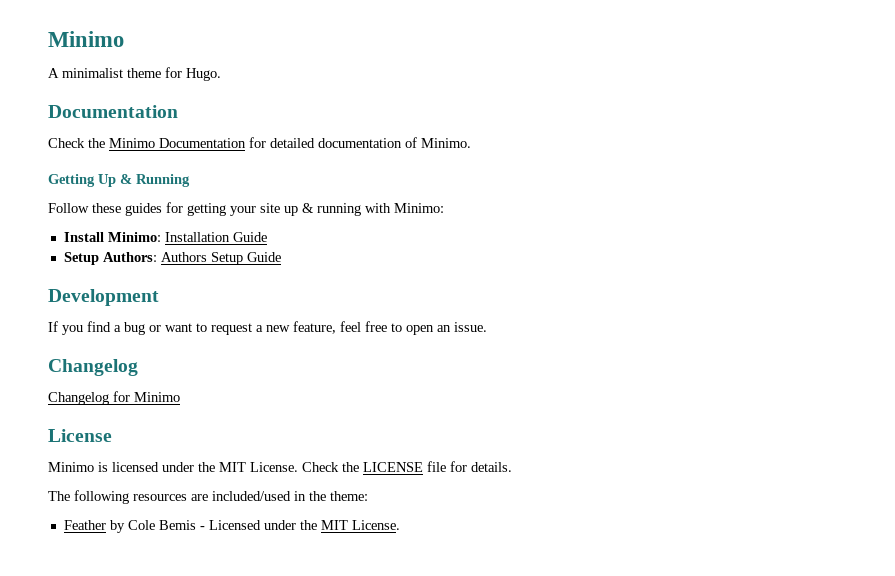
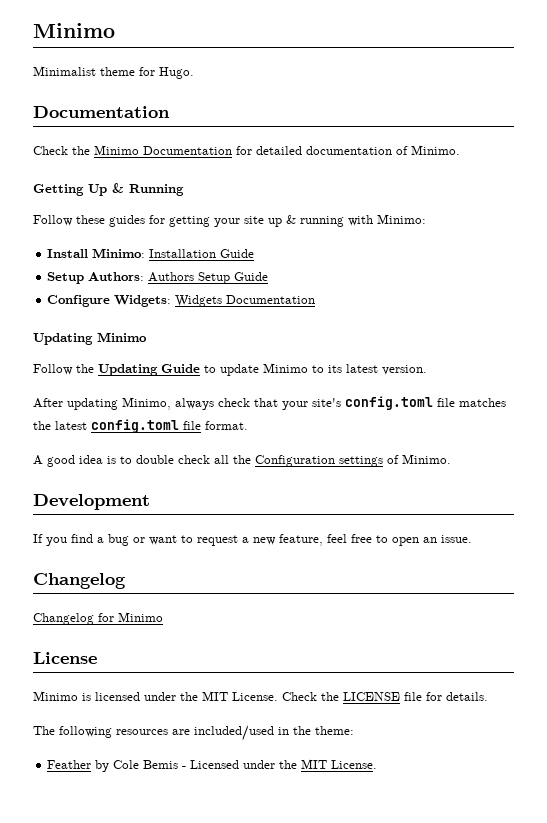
[48,31,124,47] [48,68,123,78] Minimo // A minimalist -> [33,23,115,38] [33,66,96,76] Minimo // Minimalist
(281, 257) none -> [47,295,316,307] [33,332,147,345] [33,363,427,376] [33,396,506,410] [33,419,248,433] [33,454,451,467] // Configure Widgets: Widgets Documentation // Updating Minimo // Follow the Updating Guide to update Minimo to its latest version. // After updating Minimo, always check that your site's config.toml file matches the latest config.toml file format. // A good idea is to double check all the Configuration settings of Minimo.

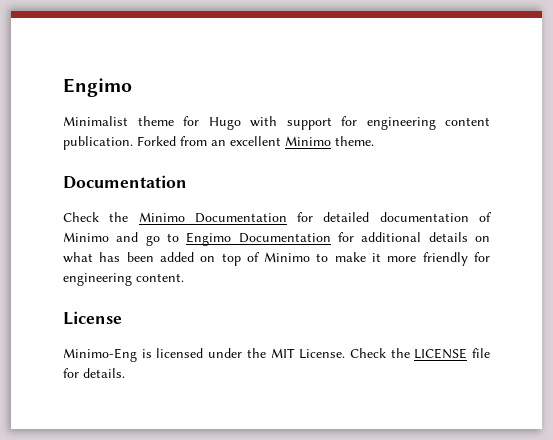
[33,23,115,38] Minimo -> [63,78,132,97] Engimo
[159,67,194,79] Hugo. -> [208,116,490,130] [63,136,374,150] Hugo with support for engineering content publication. Forked from an excellent Minimo theme.
[411,145,460,155] [33,183,184,196] [33,214,426,227] [47,248,255,258] [47,272,269,284] [47,295,316,307] [33,332,147,345] [33,363,427,376] [33,396,506,410] [33,419,248,433] [33,454,451,467] [33,494,150,510] [33,534,472,546] [33,573,126,589] [33,612,163,625] Minimo. // Getting Up & Running // Follow these guides for getting your site up & running with Minimo: // Install Minimo: Installation Guide // Setup Authors: Authors Setup Guide // Configure Widgets: Widgets Documentation // Updating Minimo // Follow the Updating Guide to update Minimo to its latest version. // After updating Minimo, always check that your site's config.toml file matches the latest config.toml file format. // A good idea is to double check all the Configuration settings of Minimo. // Development // If you find a bug or want to request a new feature, feel free to open an issue. // Changelog // Changelog for Minimo -> [63,232,490,246] [63,252,491,266] [63,273,184,286] Minimo and go to Engimo Documentation for additional details on what has been added on top of Minimo to make it more friendly for engineering content.
[33,691,78,701] Minimo -> [63,348,137,362] Minimo-Eng
[33,725,354,741] [47,759,378,772] // The following resources are included/used in the theme: // Feather by Cole Bemis - Licensed under the MIT License. -> (125, 373) none

